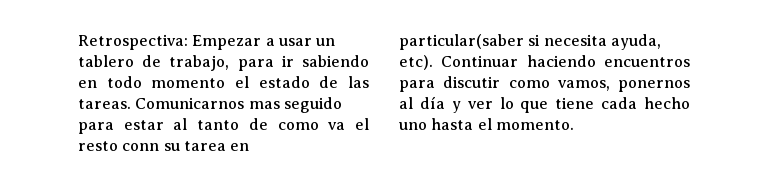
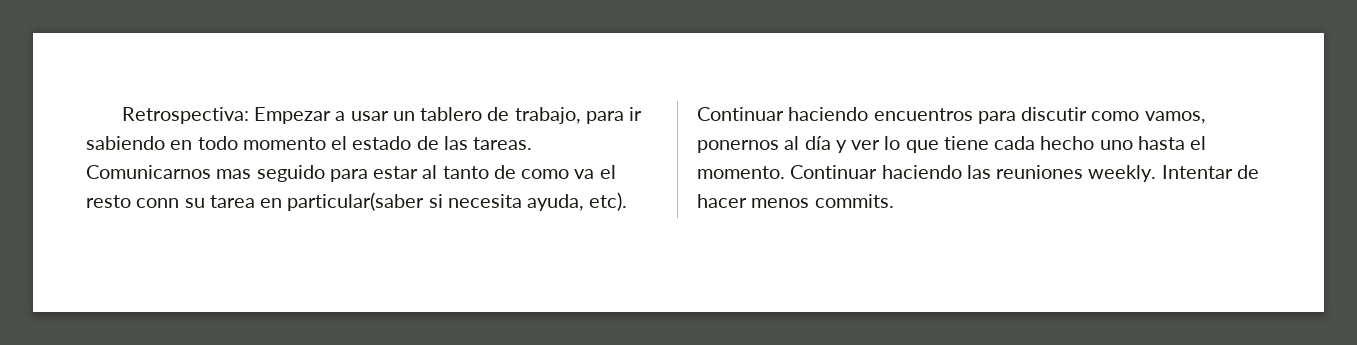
(574, 125) none -> [790,165,1259,182] [697,194,894,208] Continuar haciendo las reuniones weekly. Intentar de hacer menos commits.

